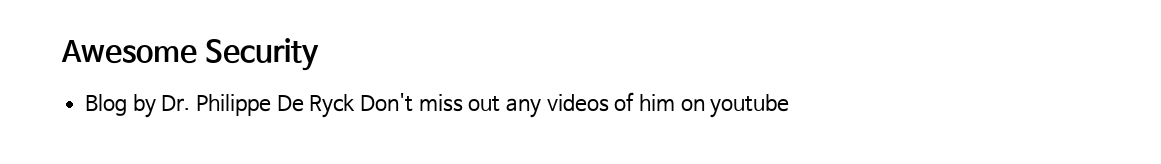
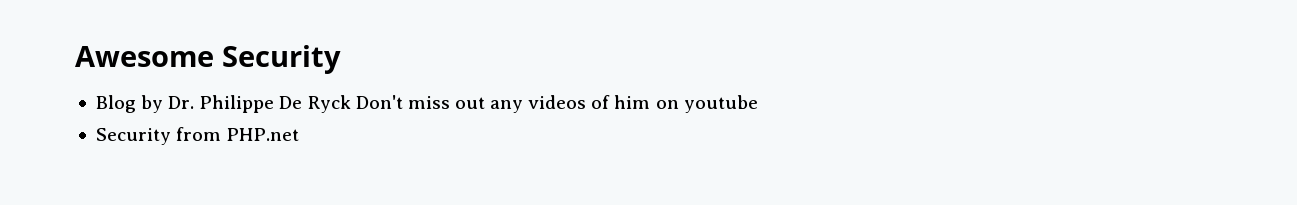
(790, 106) none -> [95,127,300,145] // Security from PHP.net

